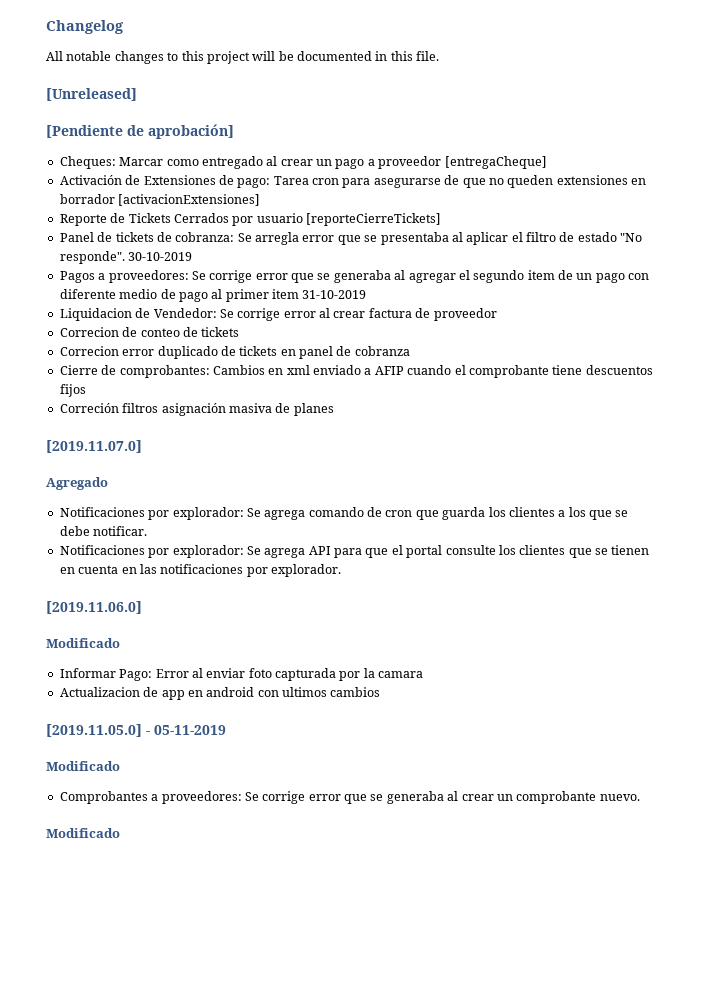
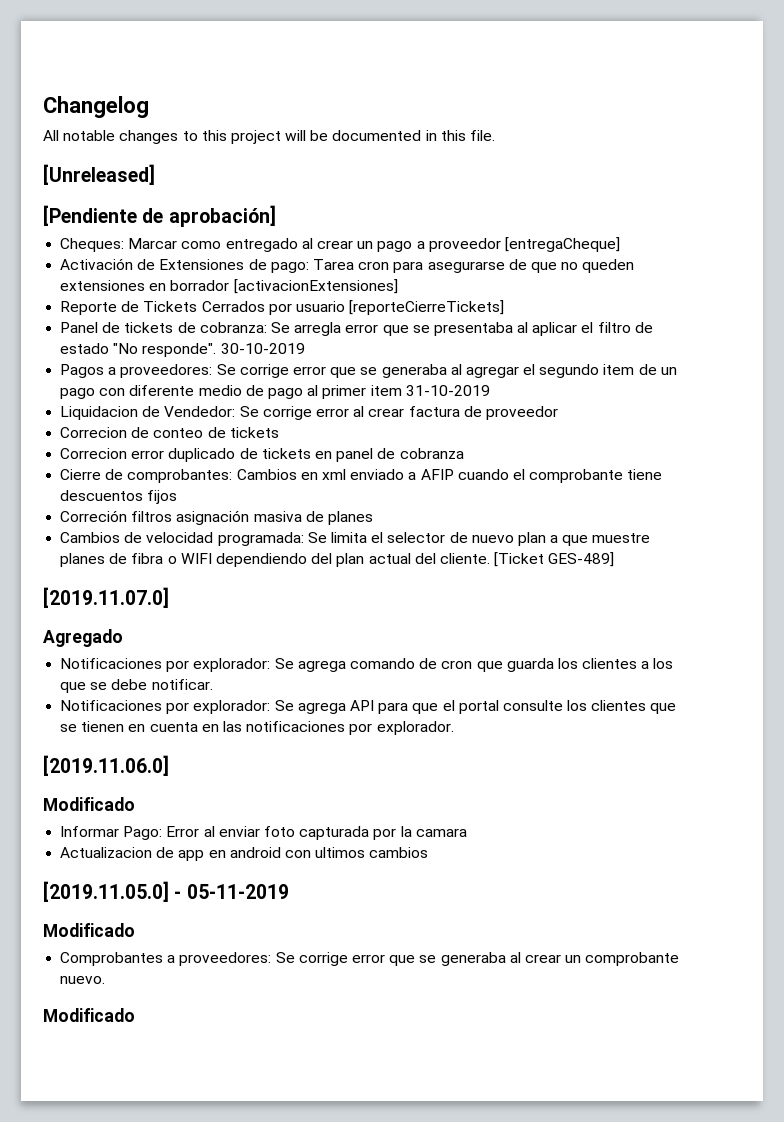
(334, 409) none -> [60,532,651,546] [60,552,615,567] // Cambios de velocidad programada: Se limita el selector de nuevo plan a que muestre planes de fibra o WIFI dependiendo del plan actual del cliente. [Ticket GES-489]

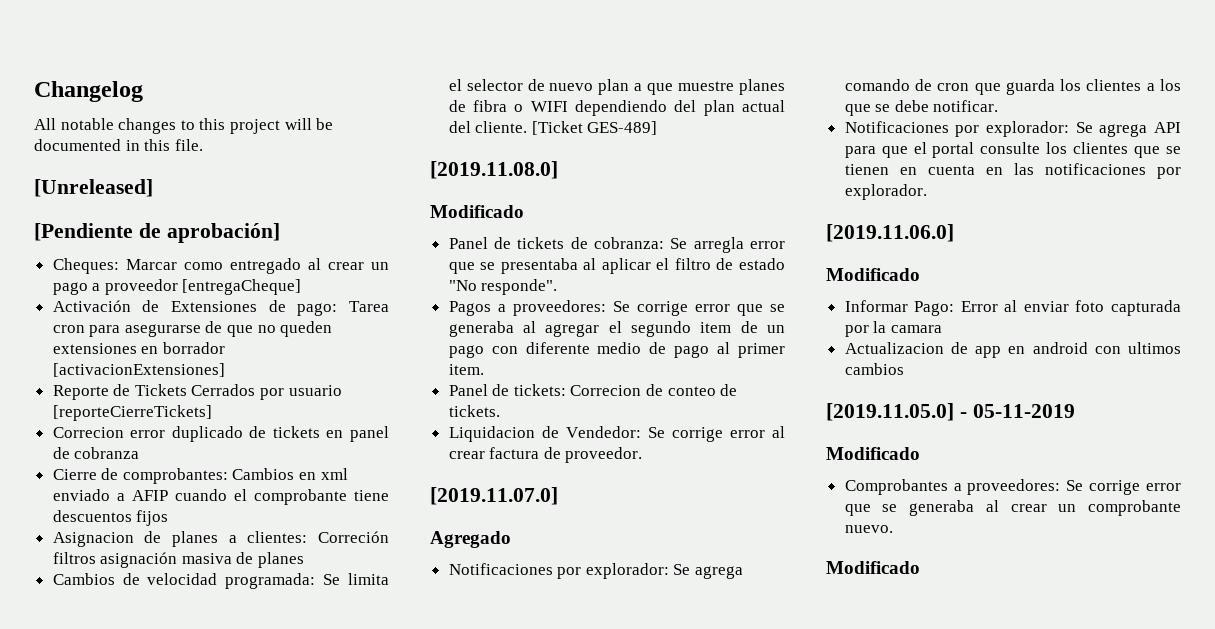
[60,322,653,336] [60,343,305,357] [60,364,677,378] [60,385,490,399] [60,406,558,420] [60,427,279,438] // Panel de tickets de cobranza: Se arregla error que se presentaba al aplicar el filtro de estado "No responde". 30-10-2019 // Pagos a proveedores: Se corrige error que se generaba al agregar el segundo item de un pago con diferente medio de pago al primer item 31-10-2019 // Liquidacion de Vendedor: Se corrige error al crear factura de proveedor // Correcion de conteo de tickets -> (212, 413) none
(178, 497) none -> [52,531,308,547] Asignacion de planes a clientes:
(615, 559) none -> [430,161,558,179] [430,205,524,218] [448,237,785,253] [448,258,785,274] [448,279,558,295] [448,300,785,316] [448,321,785,337] [448,342,785,358] [448,364,484,375] [448,384,738,396] [448,405,500,417] [448,426,785,442] [448,447,643,463] // [2019.11.08.0] // Modificado // Panel de tickets de cobranza: Se arregla error que se presentaba al aplicar el filtro de estado "No responde". // Pagos a proveedores: Se corrige error que se generaba al agregar el segundo item de un pago con diferente medio de pago al primer item. // Panel de tickets: Correcion de conteo de tickets. // Liquidacion de Vendedor: Se corrige error al crear factura de proveedor.

